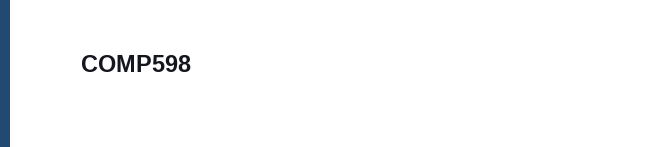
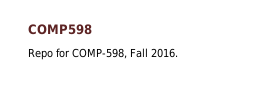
(191, 63) none -> [28,48,178,60] // Repo for COMP-598, Fall 2016.

